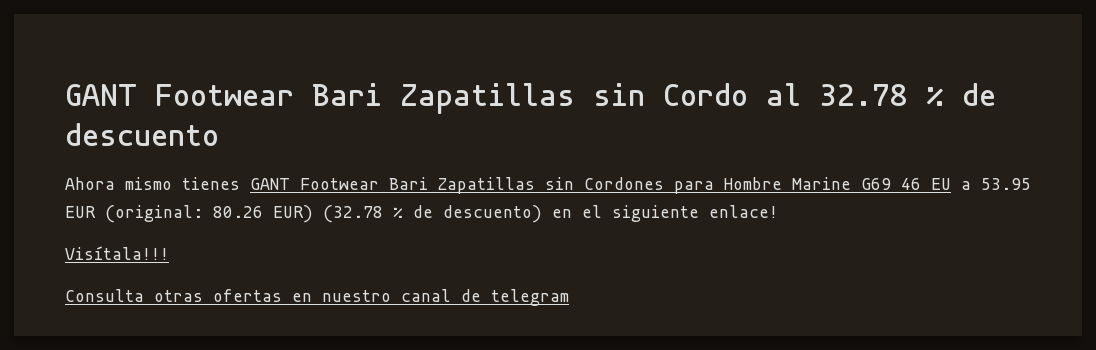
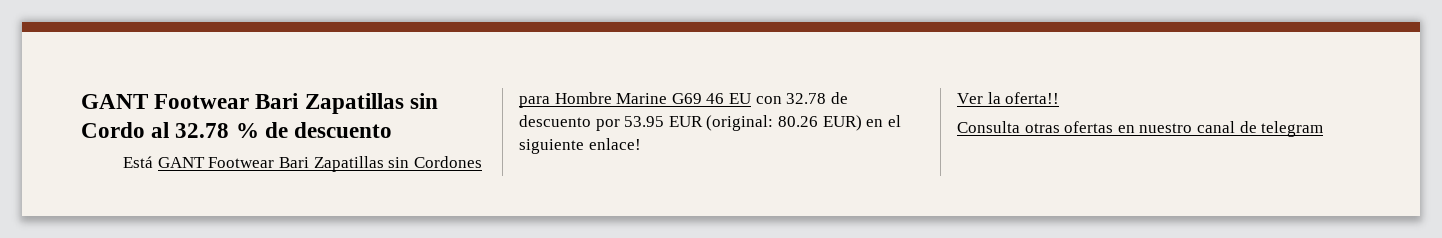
[65,177,240,190] Ahora mismo tienes -> [123,156,154,168] Está
[961,181,971,190] a -> [755,92,848,104] [519,115,620,131] con 32.78 de descuento por
[323,205,542,223] (32.78 % de descuento) -> (862, 123) none
[65,246,169,260] Visítala!!! -> [957,92,1060,104] Ver la oferta!!

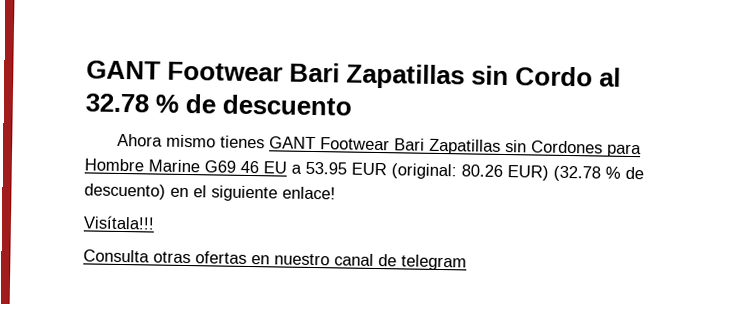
[123,156,154,168] Está -> [116,133,265,149] Ahora mismo tienes
[755,92,848,104] [519,115,620,131] con 32.78 de descuento por -> [291,164,302,174] a
(862, 123) none -> [553,165,644,182] [84,183,166,200] (32.78 % de descuento)
[957,92,1060,104] Ver la oferta!! -> [83,215,155,230] Visítala!!!

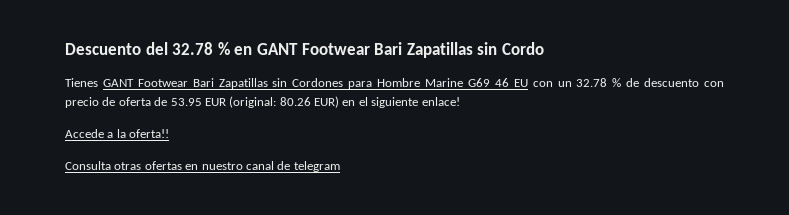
(86, 70) none -> [65,42,253,55] Descuento del 32.78 % en
[599,67,622,87] [85,93,353,116] [116,133,265,149] al 32.78 % de descuento // Ahora mismo tienes -> [65,78,98,87] // Tienes
[291,164,302,174] a -> [532,78,725,87] [65,97,168,108] con un 32.78 % de descuento con precio de oferta de
[553,165,644,182] [84,183,166,200] (32.78 % de descuento) -> (339, 102) none
[83,215,155,230] Visítala!!! -> [65,129,170,138] Accede a la oferta!!

